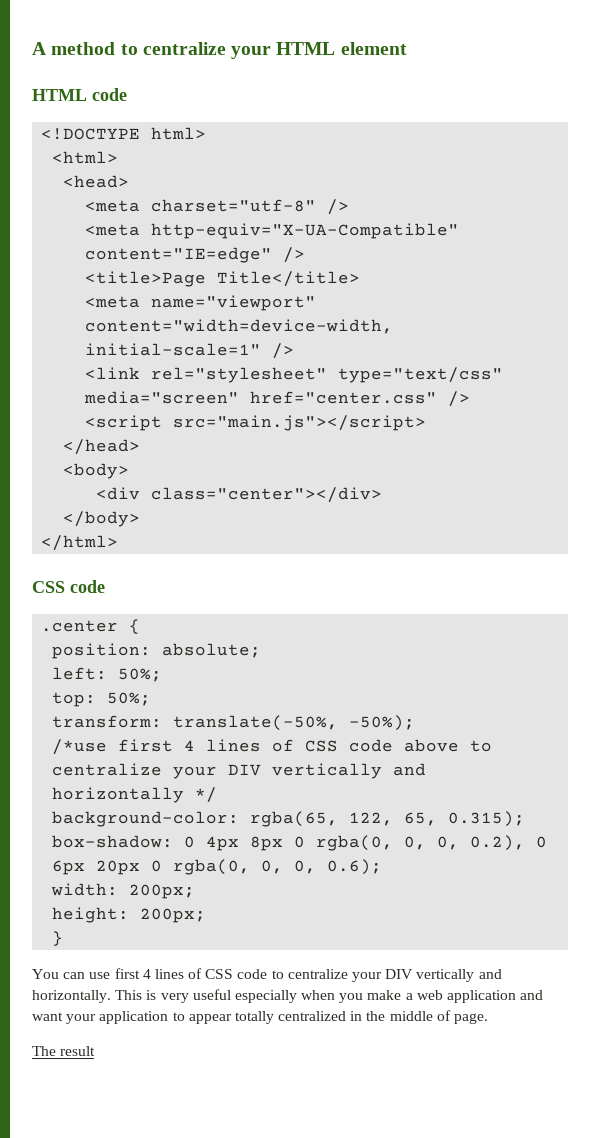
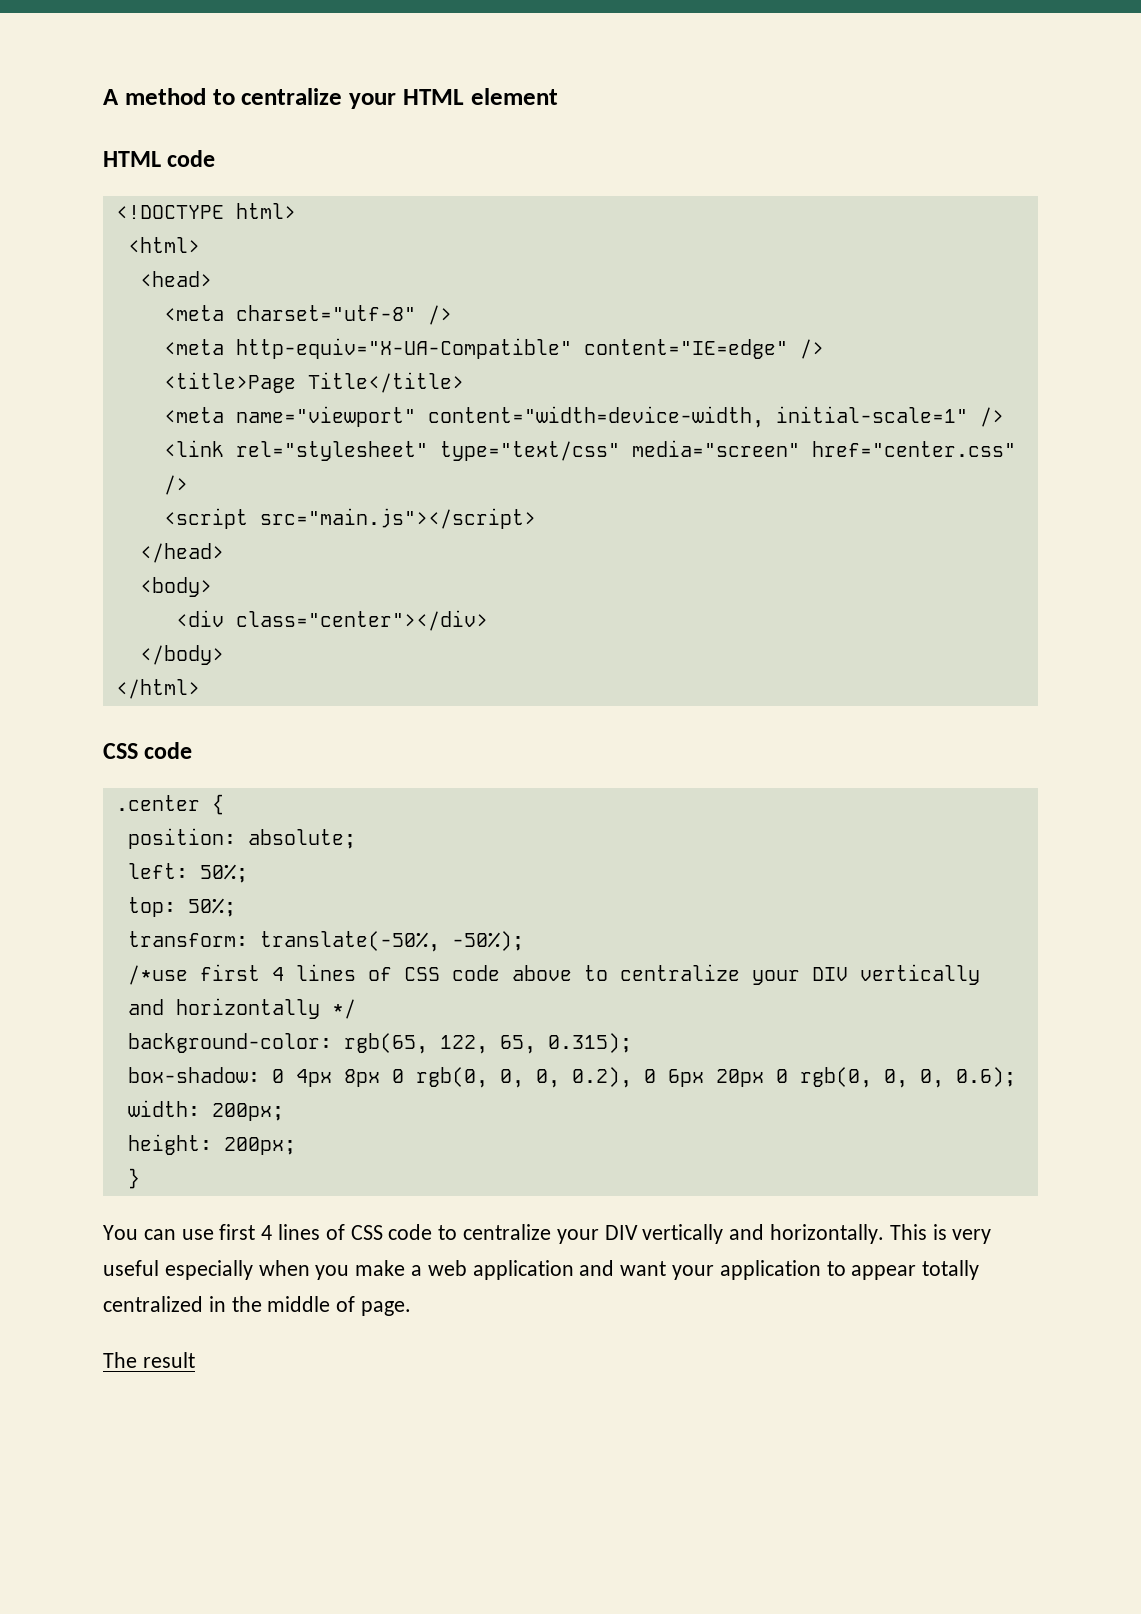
[250,811,339,827] rgba(65, -> [343,1033,428,1054] rgb(65,
[316,835,394,851] rgba(0, -> [415,1067,488,1088] rgb(0,
[173,859,251,875] rgba(0, -> [799,1067,872,1088] rgb(0,

